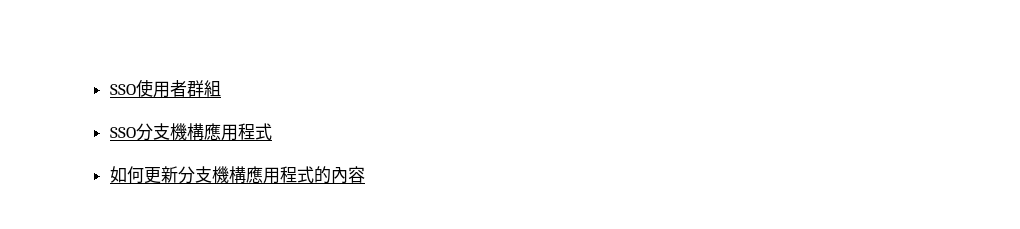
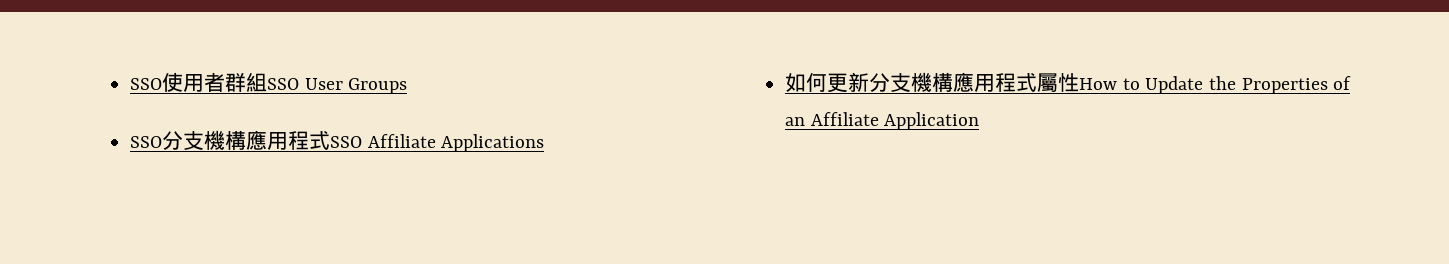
(221, 88) none -> [267,78,408,94] SSO User Groups
(272, 131) none -> [330,134,545,152] SSO Affiliate Applications
[313,166,365,184] 的內容 -> [1037,73,1352,94] [785,112,980,130] 屬性How to Update the Properties of an Affiliate Application

